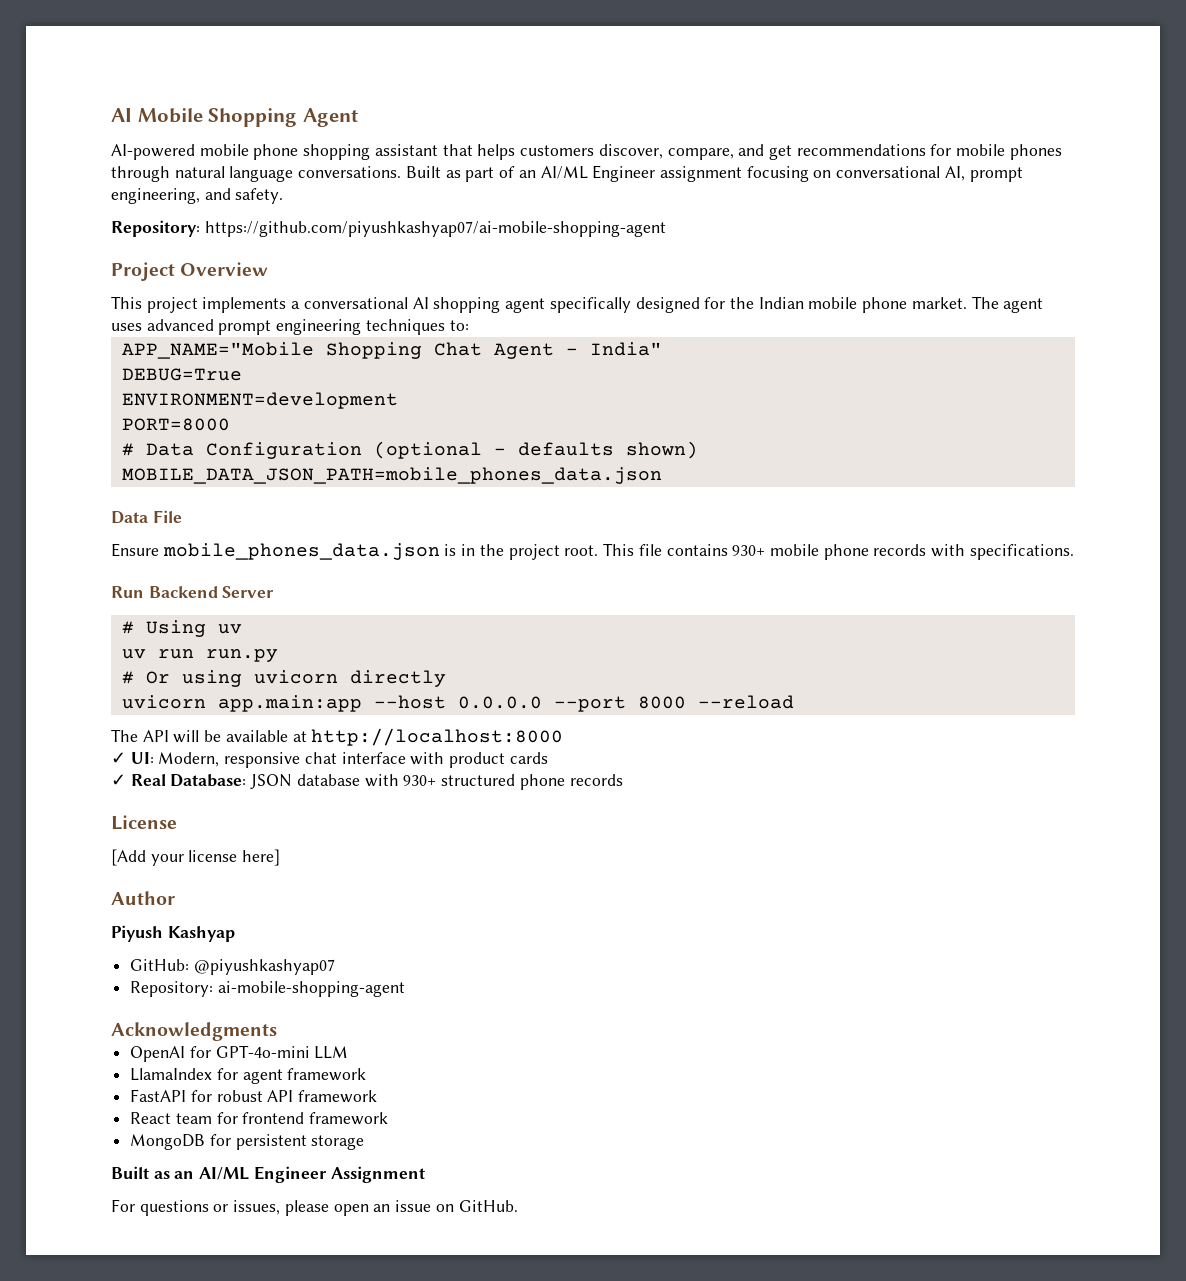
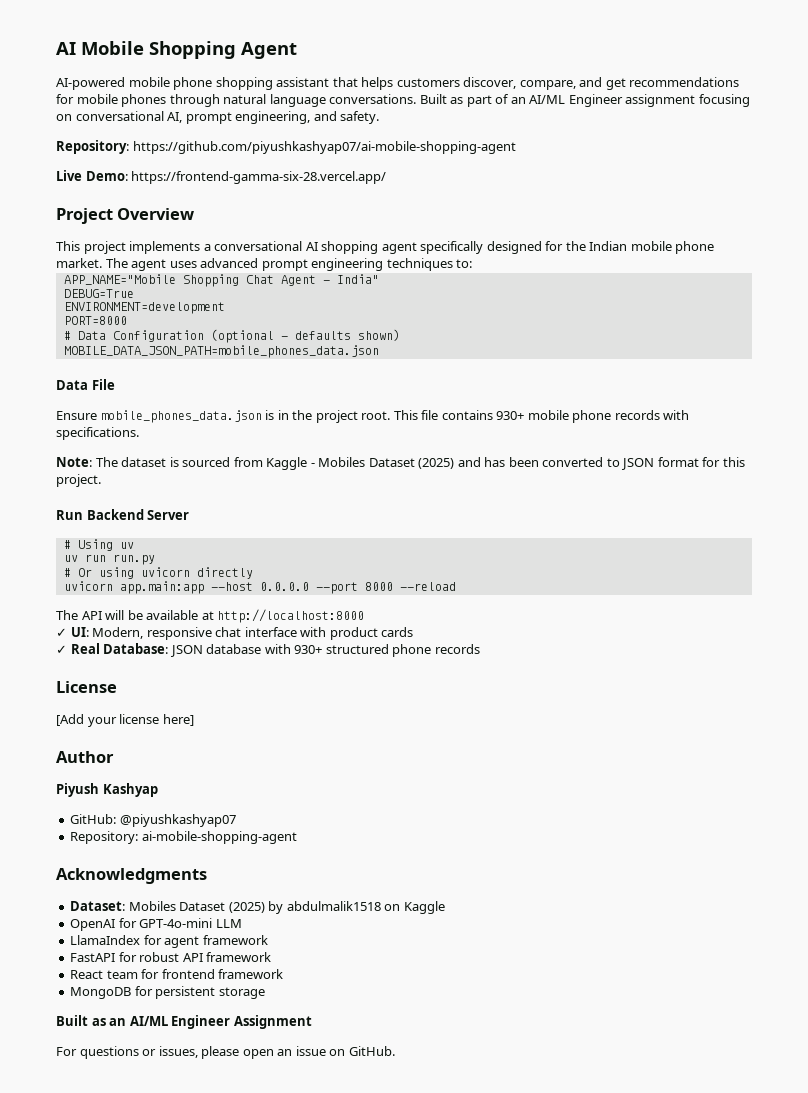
(666, 229) none -> [56,170,387,184] // Live Demo: https://frontend-gamma-six-28.vercel.app/
(1074, 552) none -> [56,457,745,470] [56,474,101,487] // Note: The dataset is sourced from Kaggle - Mobiles Dataset (2025) and has been converted to JSON format for this project.
(277, 1031) none -> [70,901,445,914] // Dataset: Mobiles Dataset (2025) by abdulmalik1518 on Kaggle

